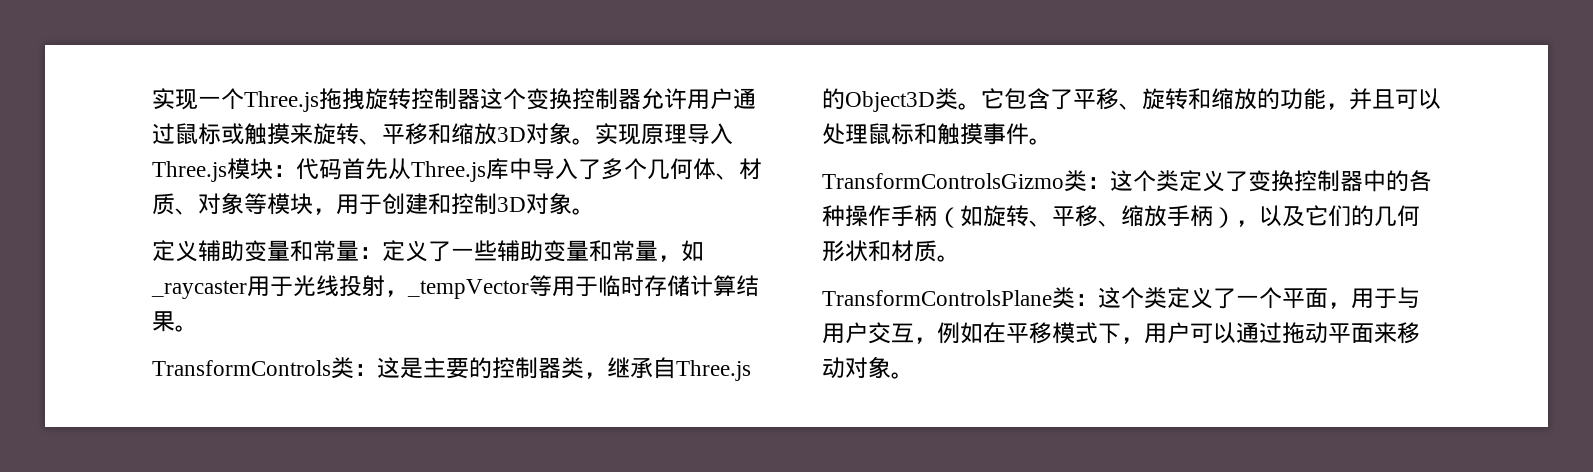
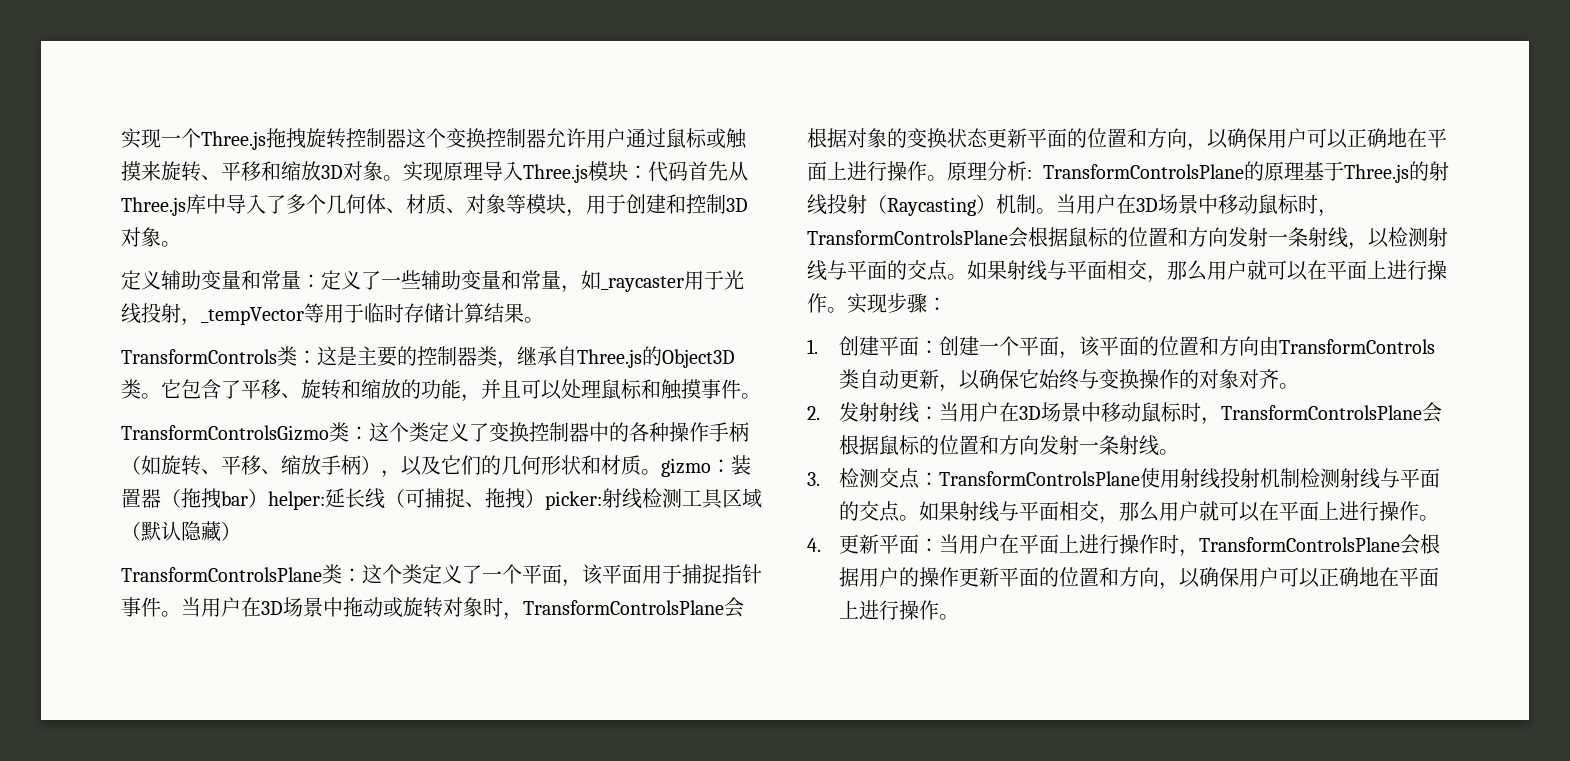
(960, 258) none -> [661,455,751,477] [121,488,762,510] [121,521,241,542] gizmo：装置器（拖拽bar）helper:延长线（可捕捉、拖拽）picker:射线检测工具区域（默认隐藏）
[1351,287,1420,309] [822,322,1420,344] [822,356,891,379] 用于与用户交互，例如在平移模式下，用户可以通过拖动平面来移动对象 -> [582,564,762,585] [121,597,744,620] [807,128,1447,151] [807,161,1449,183] [807,194,1338,217] [807,227,1448,250] [807,260,1447,283] [807,293,947,314] [807,336,1436,359] [839,369,1300,392] [807,402,1443,425] [839,435,1180,456] [807,468,1441,489] [839,501,1440,524] [807,534,1441,557] [839,567,1440,590] [839,600,940,620] 该平面用于捕捉指针事件。当用户在3D场景中拖动或旋转对象时，TransformControlsPlane会根据对象的变换状态更新平面的位置和方向，以确保用户可以正确地在平面上进行操作。原理分析: TransformControlsPlane的原理基于Three.js的射线投射（Raycasting）机制。当用户在3D场景中移动鼠标时，TransformControlsPlane会根据鼠标的位置和方向发射一条射线，以检测射线与平面的交点。如果射线与平面相交，那么用户就可以在平面上进行操作。实现步骤： // 1.创建平面：创建一个平面，该平面的位置和方向由TransformControls类自动更新，以确保它始终与变换操作的对象对齐。 // 2.发射射线：当用户在3D场景中移动鼠标时，TransformControlsPlane会根据鼠标的位置和方向发射一条射线。 // 3.检测交点：TransformControlsPlane使用射线投射机制检测射线与平面的交点。如果射线与平面相交，那么用户就可以在平面上进行操作。 // 4.更新平面：当用户在平面上进行操作时，TransformControlsPlane会根据用户的操作更新平面的位置和方向，以确保用户可以正确地在平面上进行操作

